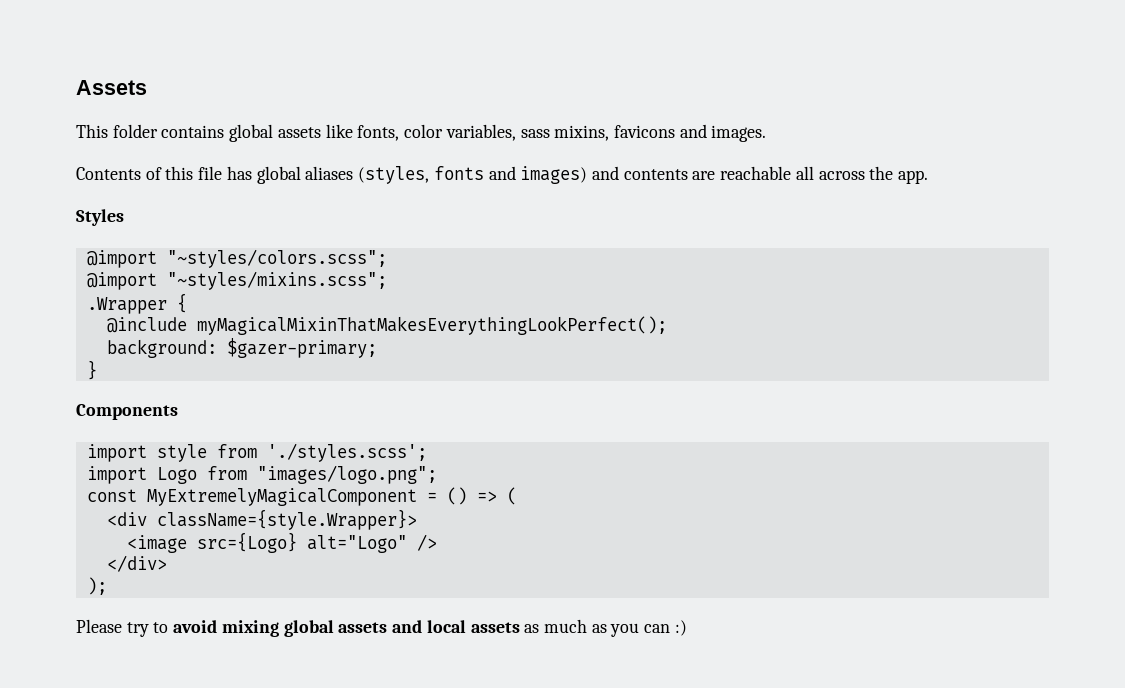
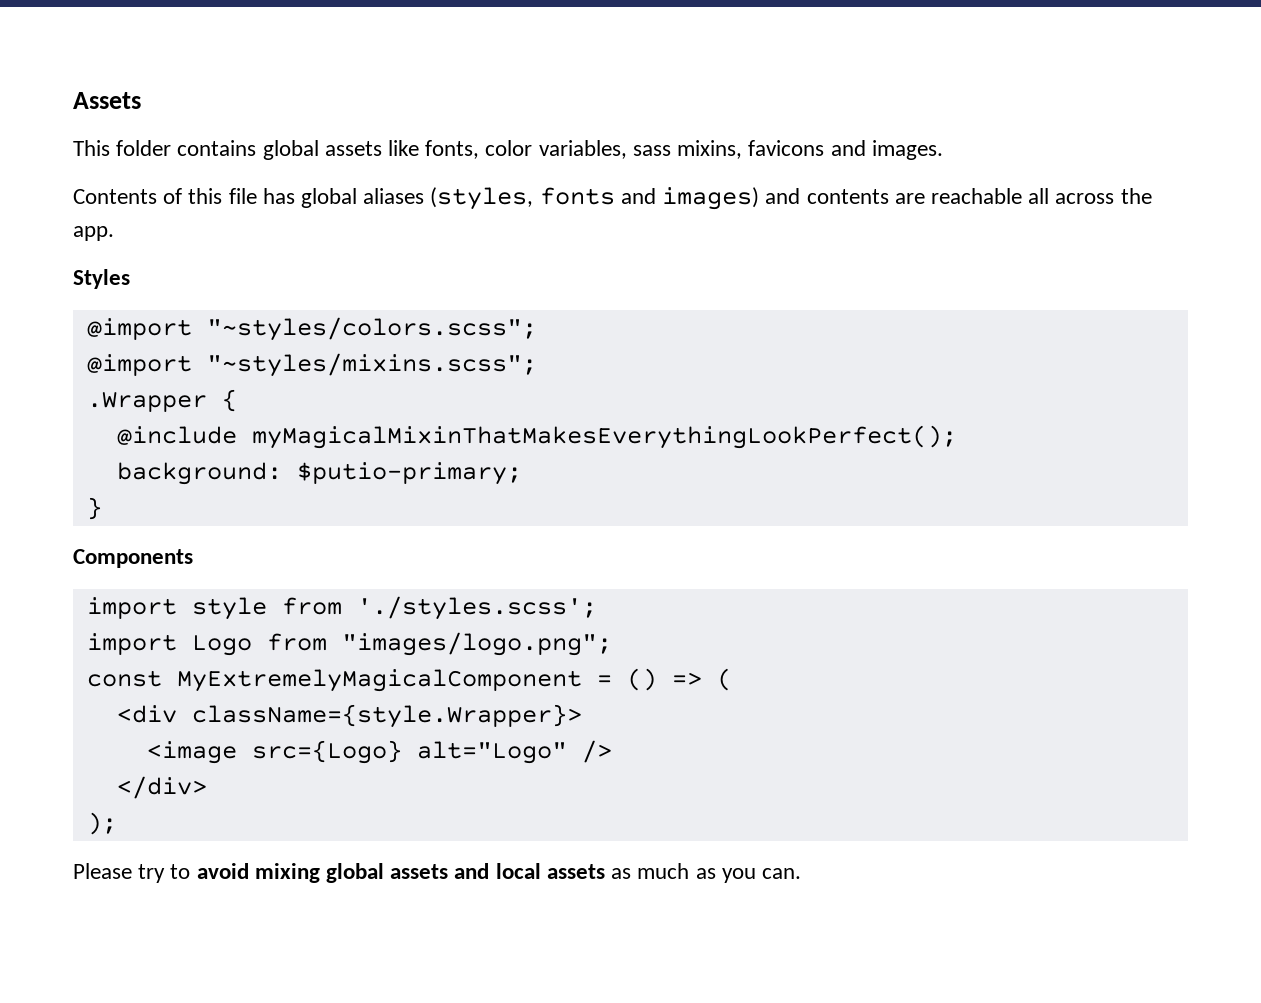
[226,338,377,358] $gazer-primary; -> [296,462,522,485] $putio-primary;
[644,620,687,636] can :) -> [761,868,801,879] can.

